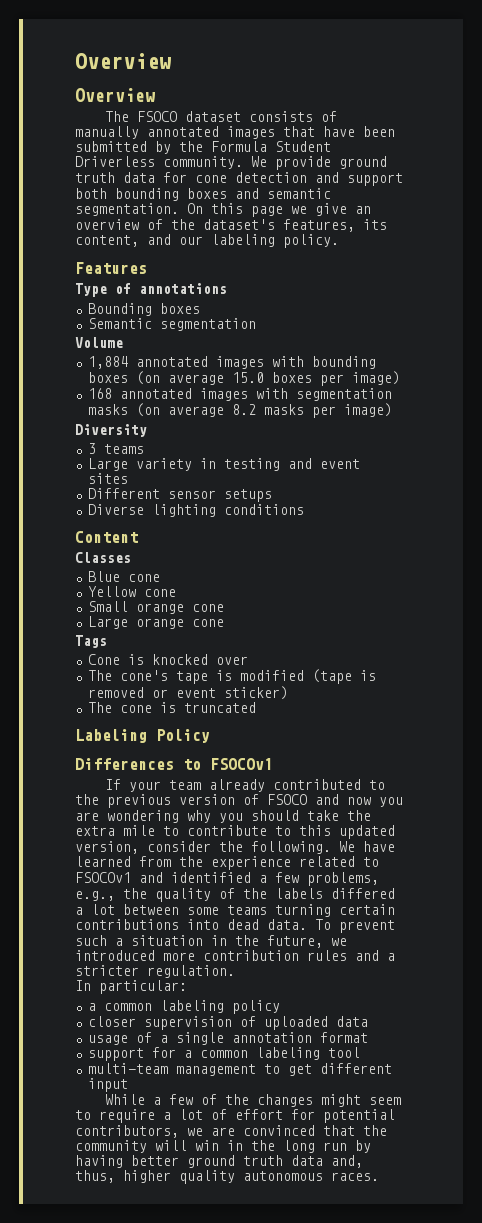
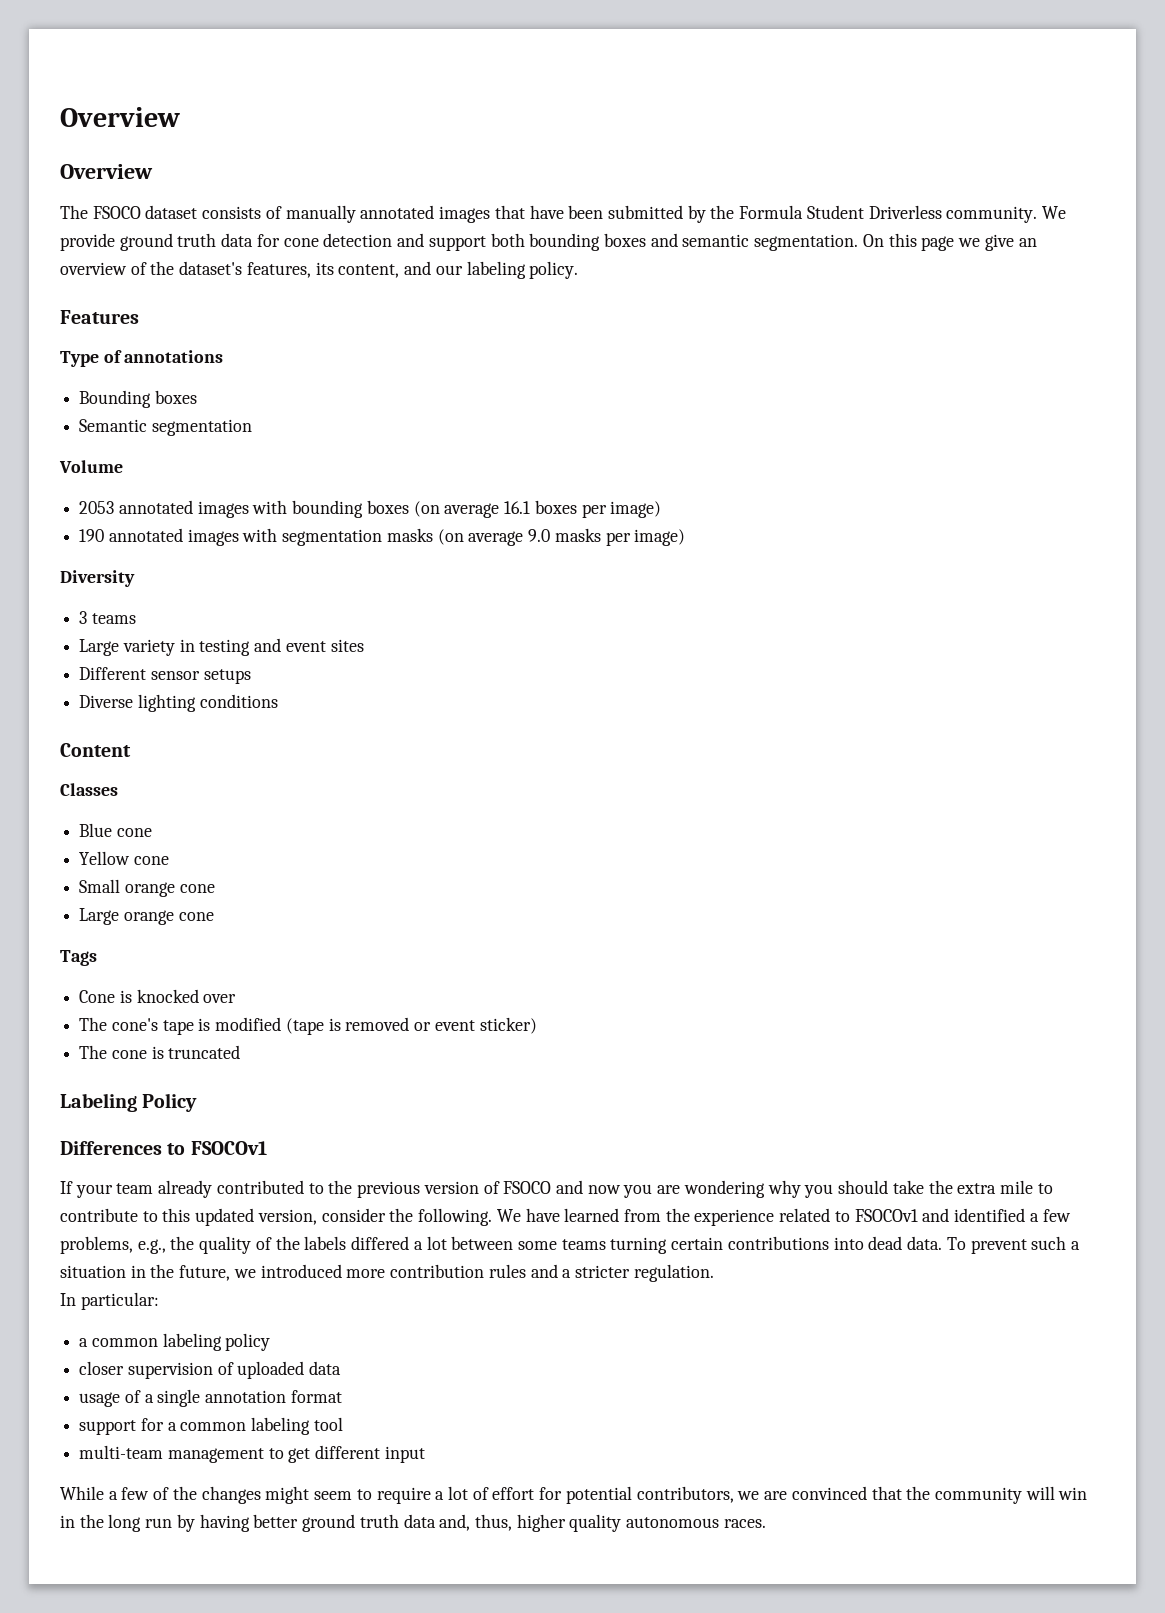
[87,356,128,369] 1,884 -> [79,501,115,514] 2053
[231,372,264,383] 15.0 -> [504,501,531,514] 16.1
[87,388,112,399] 168 -> [79,529,105,542] 190
[231,404,256,415] 8.2 -> [528,529,551,542] 9.0

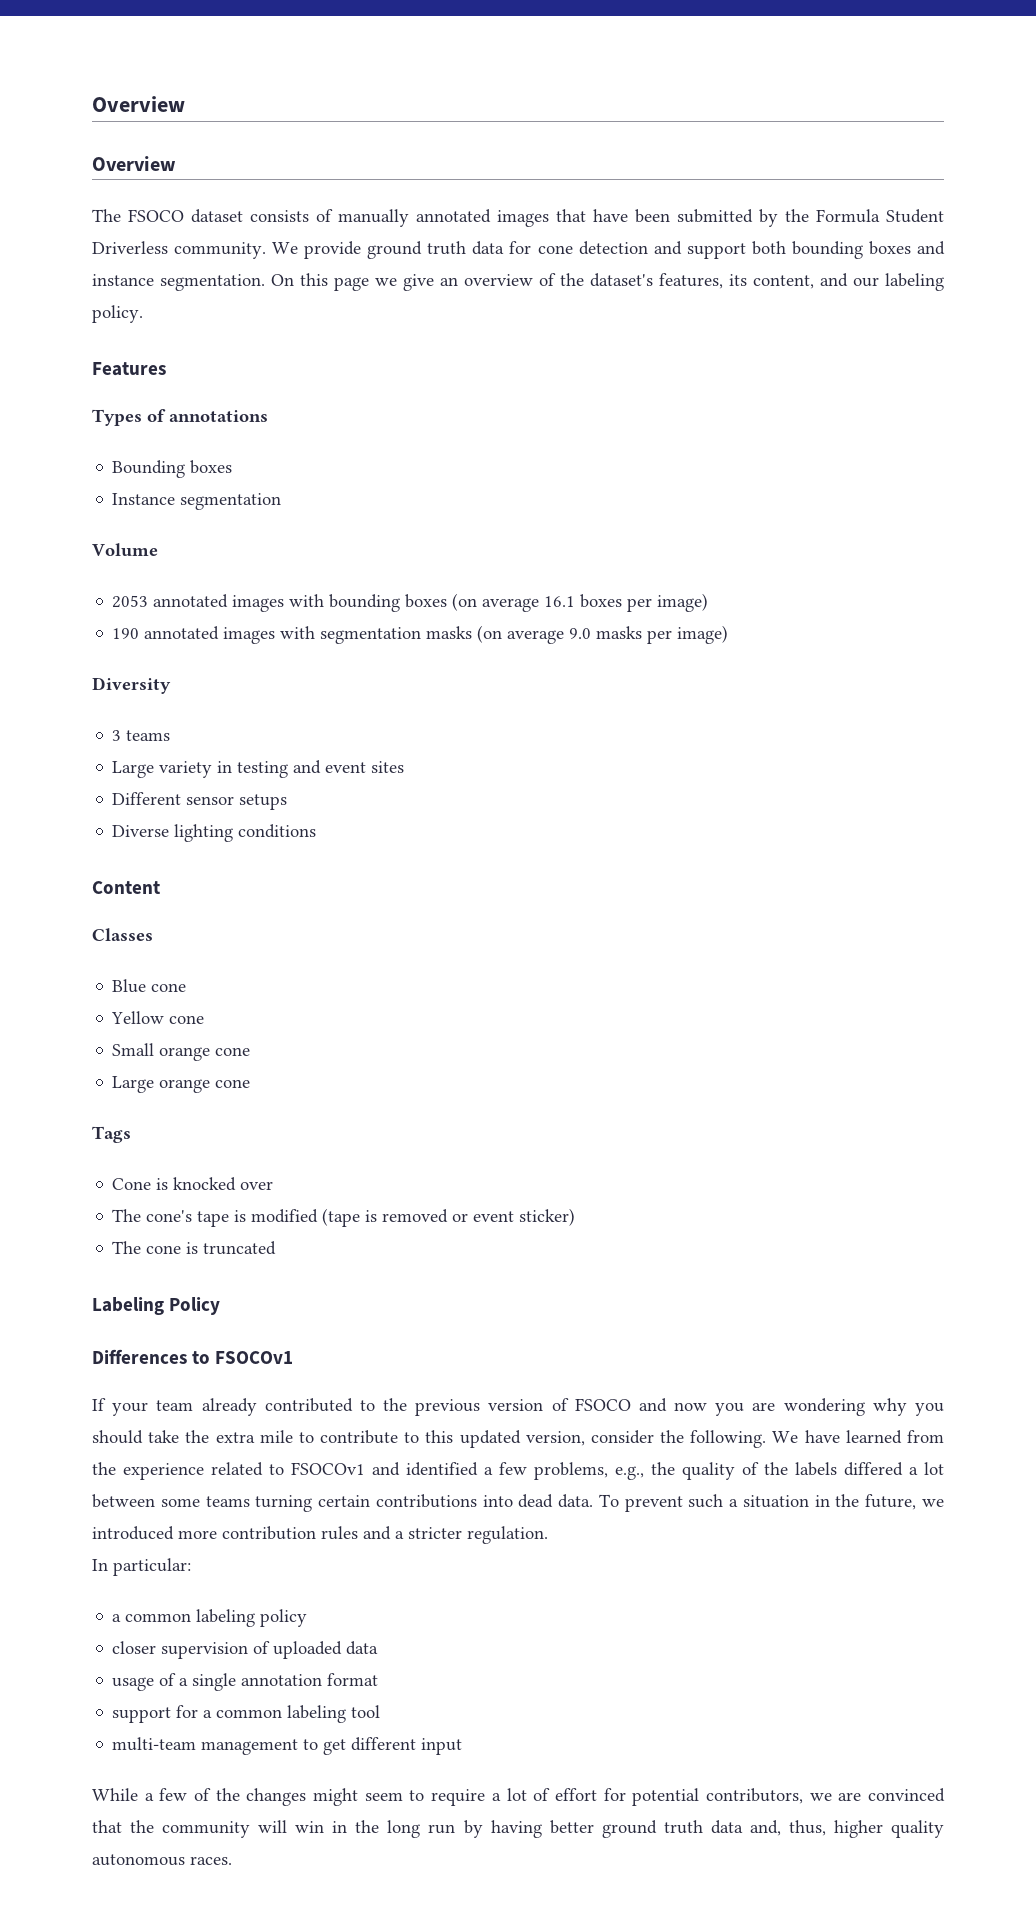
[682,234,750,247] semantic -> [92,274,154,286] instance
[60,351,99,367] Type -> [92,409,142,426] Types
[79,419,148,432] Semantic -> [112,493,176,505] Instance

